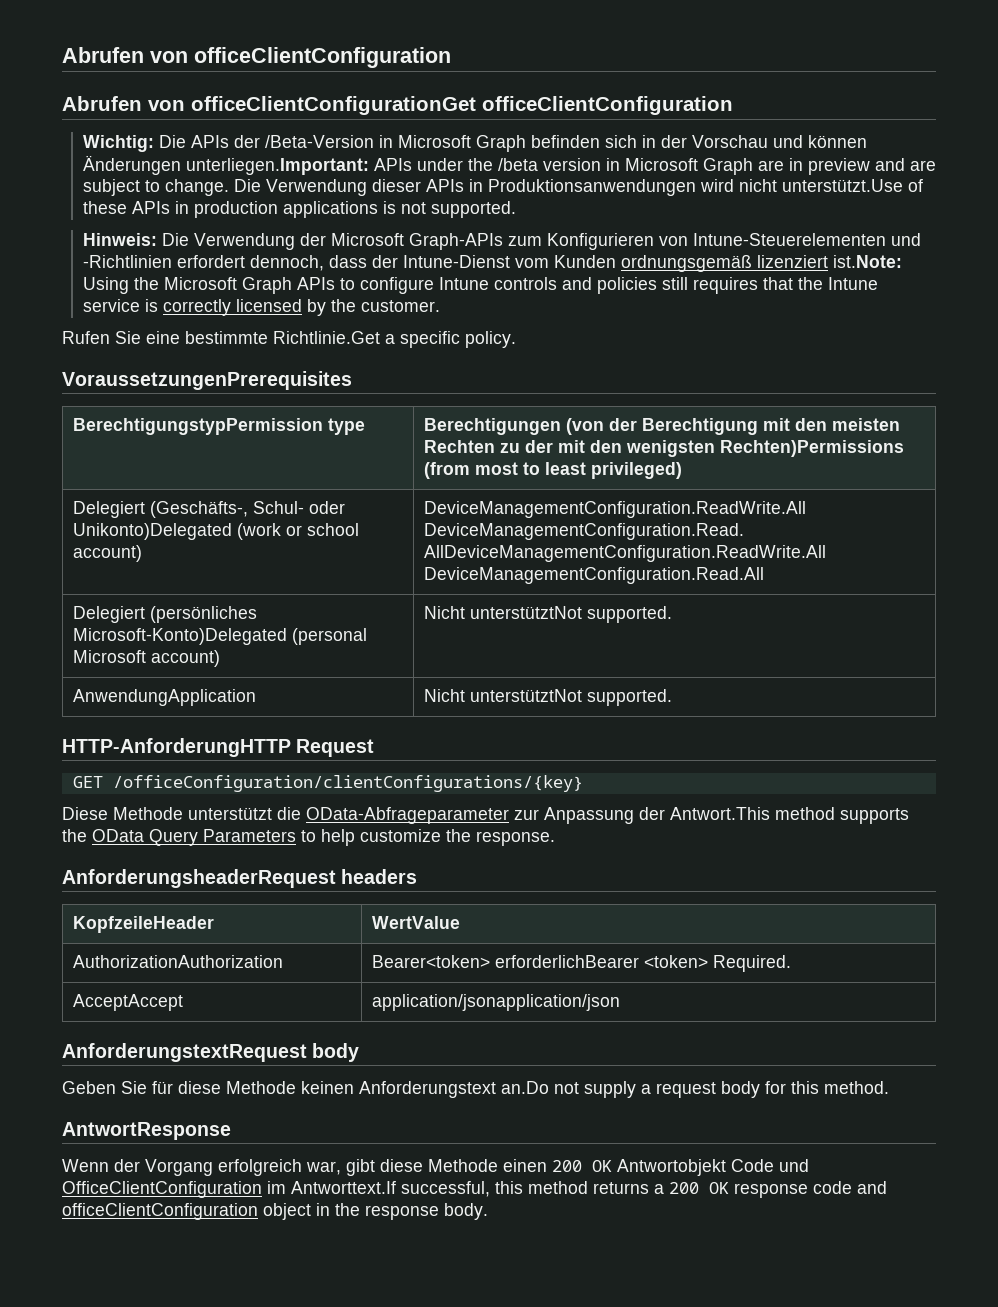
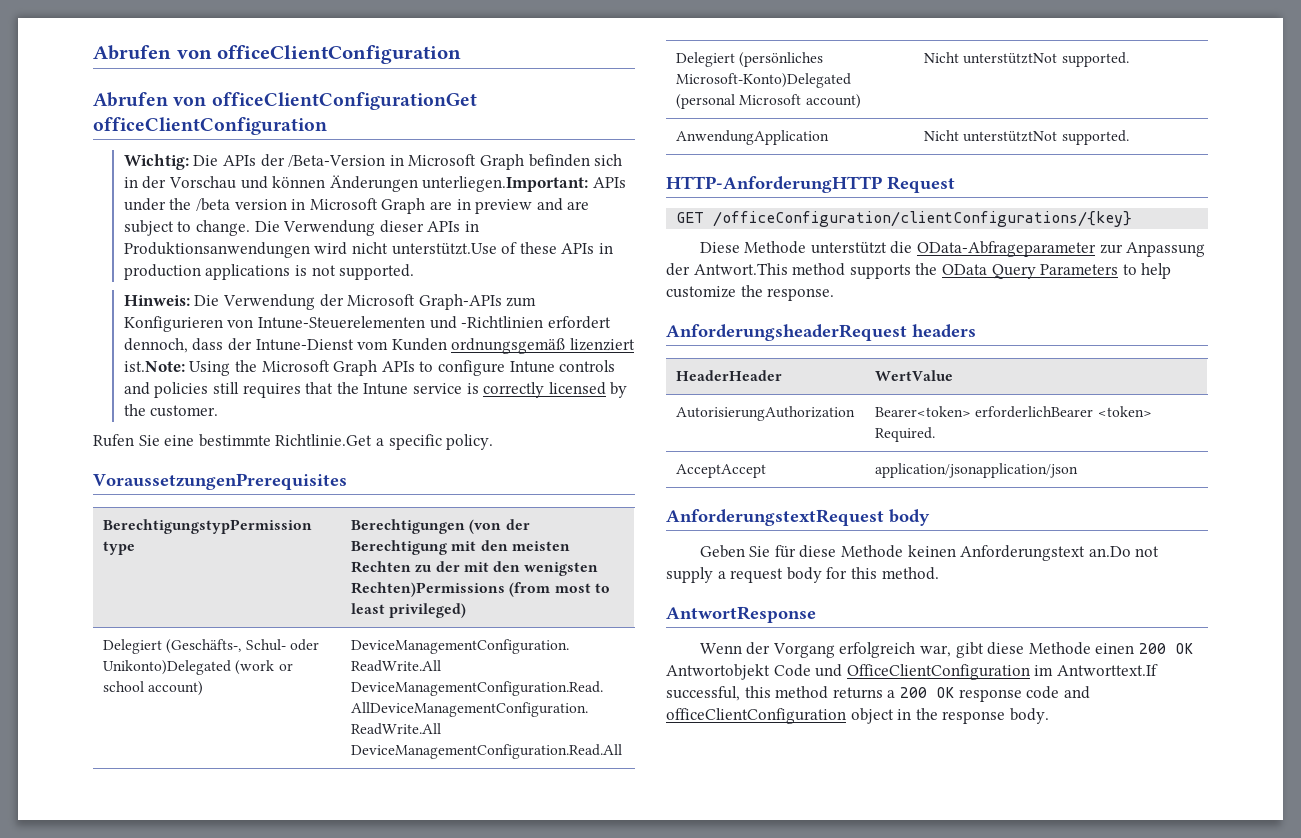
[72,916,214,933] KopfzeileHeader -> [676,370,783,381] HeaderHeader
[72,955,283,968] AuthorizationAuthorization -> [676,406,856,421] AutorisierungAuthorization

